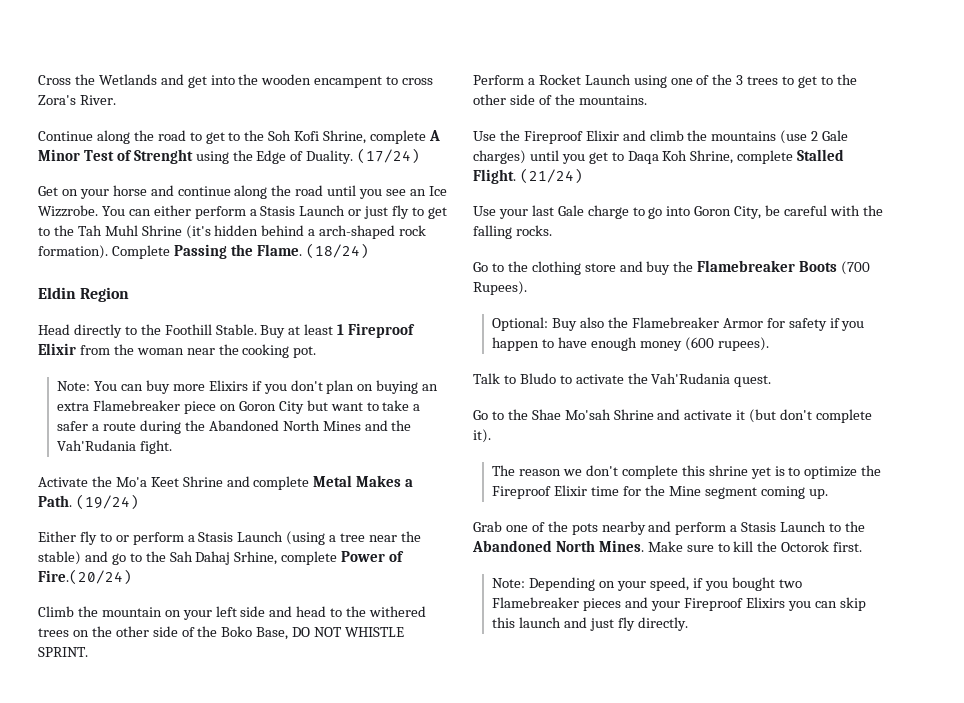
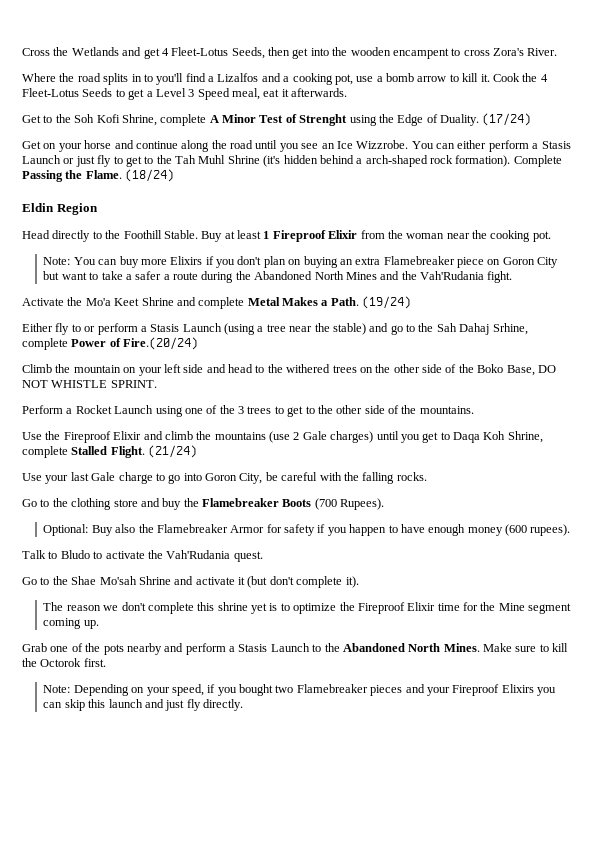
(207, 82) none -> [161,47,309,59] 4 Fleet-Lotus Seeds, then get
[38,130,225,144] Continue along the road to get -> [22,73,548,85] [22,88,348,100] [22,115,41,123] Where the road splits in to you'll find a Lizalfos and a cooking pot, use a bomb arrow to kill it. Cook the 4 Fleet-Lotus Seeds to get a Level 3 Speed meal, eat it afterwards. // Get

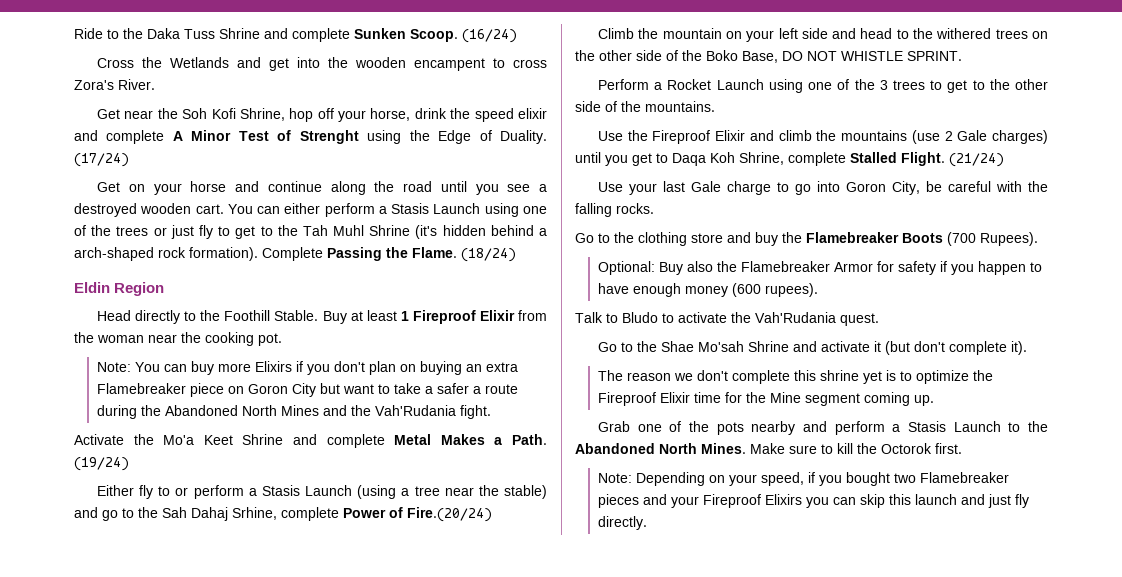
(22, 52) none -> [74,28,517,43] Ride to the Daka Tuss Shrine and complete Sunken Scoop. (16/24) //
[161,47,309,59] 4 Fleet-Lotus Seeds, then get -> (290, 64) none
[22,73,548,85] [22,88,348,100] [22,115,53,123] // Where the road splits in to you'll find a Lizalfos and a cooking pot, use a bomb arrow to kill it. Cook the 4 Fleet-Lotus Seeds to get a Level 3 Speed meal, eat it afterwards. // Get to -> [97,109,154,119] // Get near
(157, 120) none -> [289,108,548,122] [74,130,98,141] hop off your horse, drink the speed elixir and
[321,140,409,149] an Ice Wizzrobe. -> [539,184,547,192] [74,203,224,217] a destroyed wooden cart.
(61, 159) none -> [484,203,547,217] [74,225,149,236] using one of the trees

